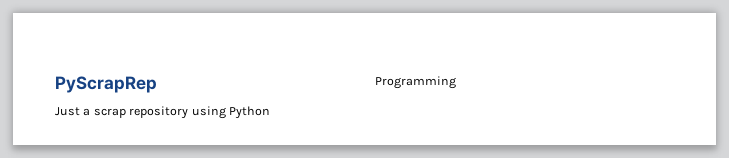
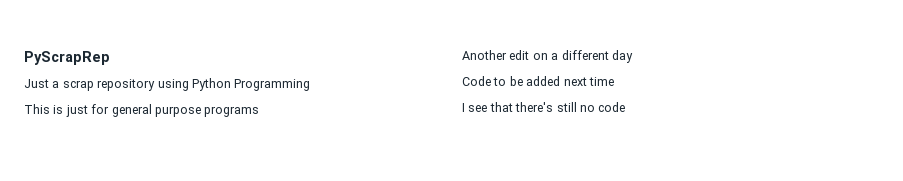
(456, 82) none -> [24,104,260,117] [462,50,633,63] [462,76,614,86] [462,102,626,112] // This is just for general purpose programs // Another edit on a different day // Code to be added next time // I see that there's still no code

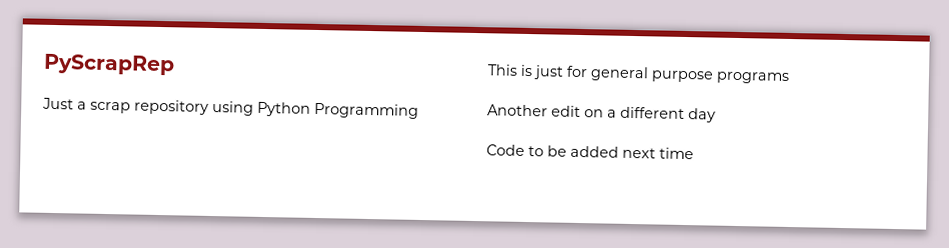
[462,102,626,112] // I see that there's still no code -> (694, 153) none

